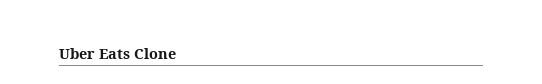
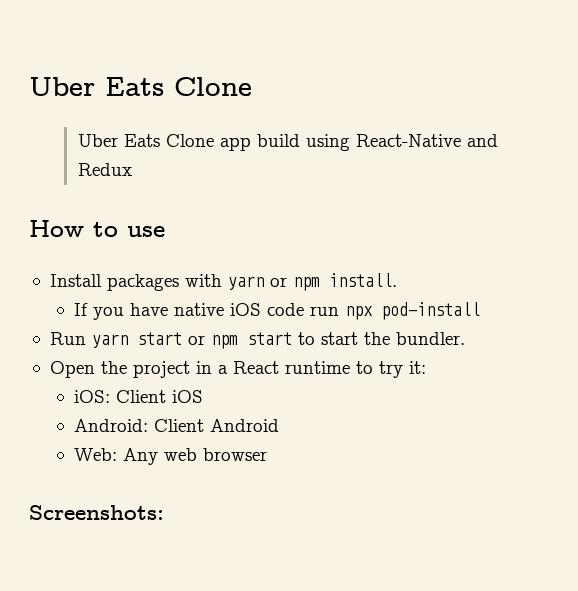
[59,48,176,59] Uber Eats Clone -> [29,77,252,96] [77,134,498,151] [77,163,132,176] [29,220,165,237] [49,273,397,291] [74,302,481,320] [49,332,465,349] [49,361,426,378] [74,390,204,403] [74,419,280,432] [74,448,268,465] [29,505,164,520] Uber Eats Clone // Uber Eats Clone app build using React-Native and Redux // How to use // Install packages with yarn or npm install. // If you have native iOS code run npx pod-install // Run yarn start or npm start to start the bundler. // Open the project in a React runtime to try it: // iOS: Client iOS // Android: Client Android // Web: Any web browser // Screenshots:

